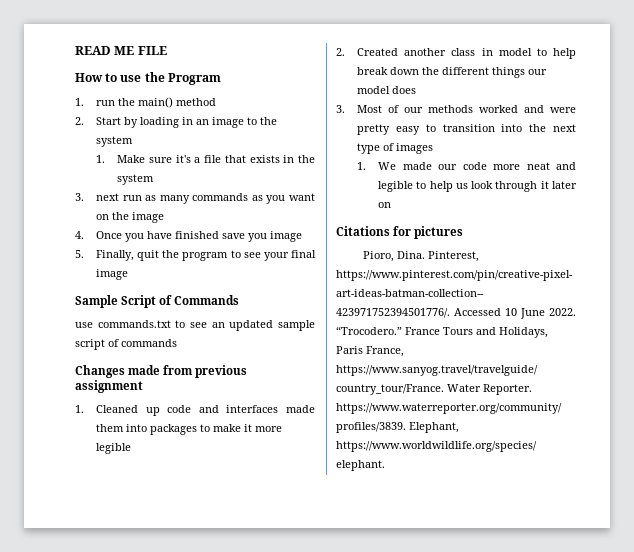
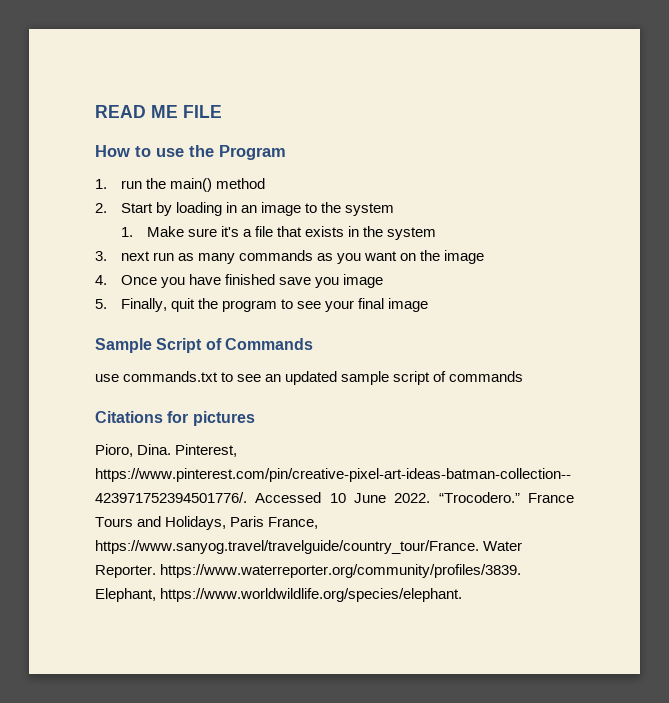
[75,365,248,378] [75,380,143,393] [75,405,315,416] [96,424,283,435] [96,443,132,454] [336,48,576,59] [357,67,548,78] [357,86,417,94] [336,105,576,113] [357,124,576,135] [357,143,434,154] [357,162,576,170] [378,181,577,192] [378,202,392,208] // Changes made from previous assignment // 1. Cleaned up code and interfaces made them into packages to make it more legible // 2. Created another class in model to help break down the different things our model does // 3. Most of our methods worked and were pretty easy to transition into the next type of images // 1. We made our code more neat and legible to help us look through it later on -> (524, 376) none

